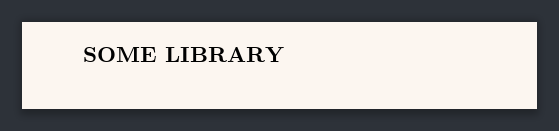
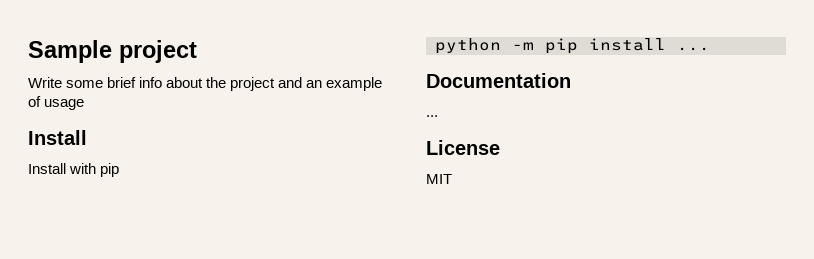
[83,47,284,63] SOME LIBRARY -> [28,40,197,63] [28,77,383,91] [28,96,85,110] [28,130,87,145] [28,163,120,177] [435,38,710,54] [426,73,571,88] [426,115,438,117] [426,140,500,155] [426,174,452,184] Sample project // Write some brief info about the project and an example of usage // Install // Install with pip // python -m pip install ... // Documentation // ... // License // MIT

